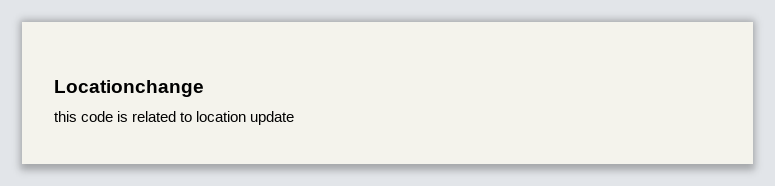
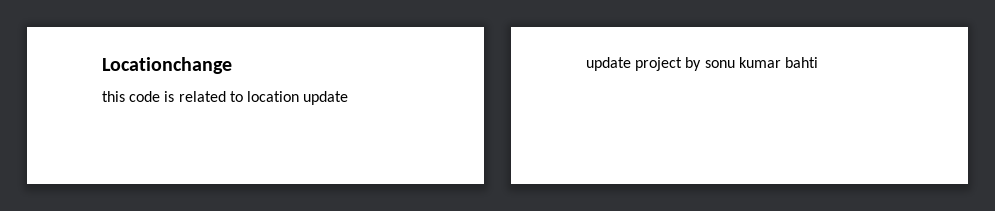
(295, 118) none -> [586,57,818,71] // update project by sonu kumar bahti

